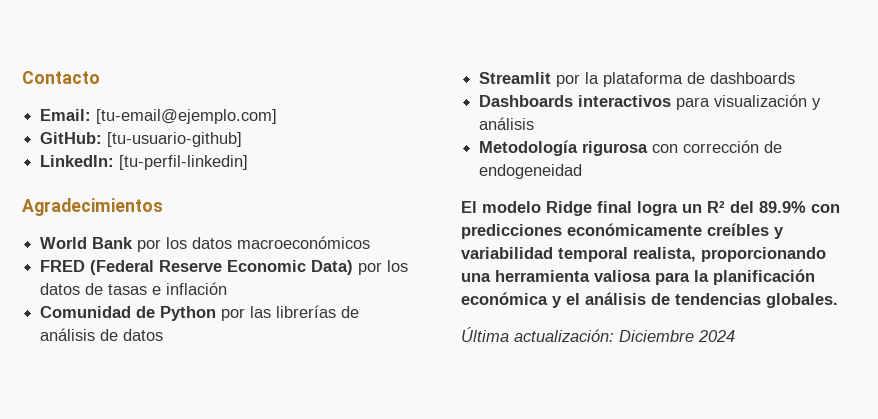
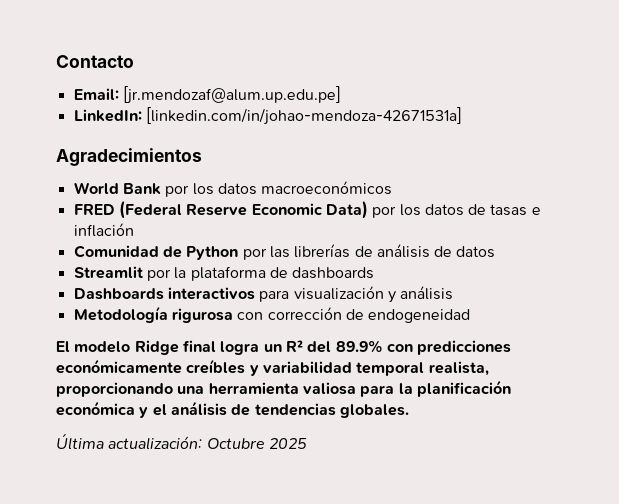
[96,109,278,124] [40,132,243,147] [tu-email@ejemplo.com] // GitHub: [tu-usuario-github] -> [122,86,341,104] [jr.mendozaf@alum.up.edu.pe]
[119,155,249,170] [tu-perfil-linkedin] -> [145,107,462,125] [linkedin.com/in/johao-mendoza-42671531a]
[619,330,735,342] Diciembre 2024 -> [206,438,307,449] Octubre 2025

